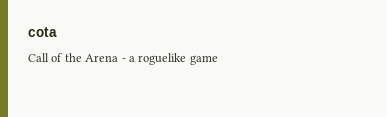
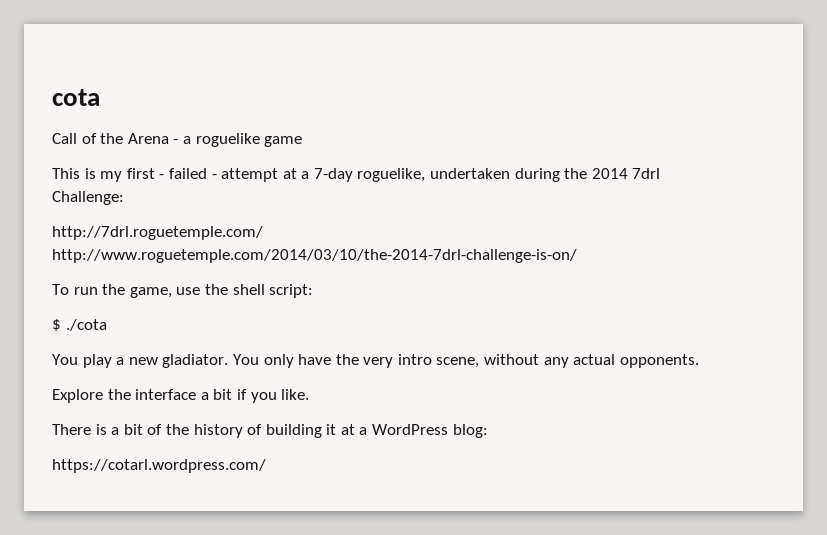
(218, 60) none -> [52,168,661,182] [52,191,124,205] [52,226,263,240] [52,249,577,263] [52,284,314,298] [52,319,107,331] [52,354,699,368] [52,389,310,403] [52,424,488,438] [52,459,266,473] // This is my first - failed - attempt at a 7-day roguelike, undertaken during the 2014 7drl Challenge: // http://7drl.roguetemple.com/ http://www.roguetemple.com/2014/03/10/the-2014-7drl-challenge-is-on/ // To run the game, use the shell script: // $ ./cota // You play a new gladiator. You only have the very intro scene, without any actual opponents. // Explore the interface a bit if you like. // There is a bit of the history of building it at a WordPress blog: // https://cotarl.wordpress.com/

